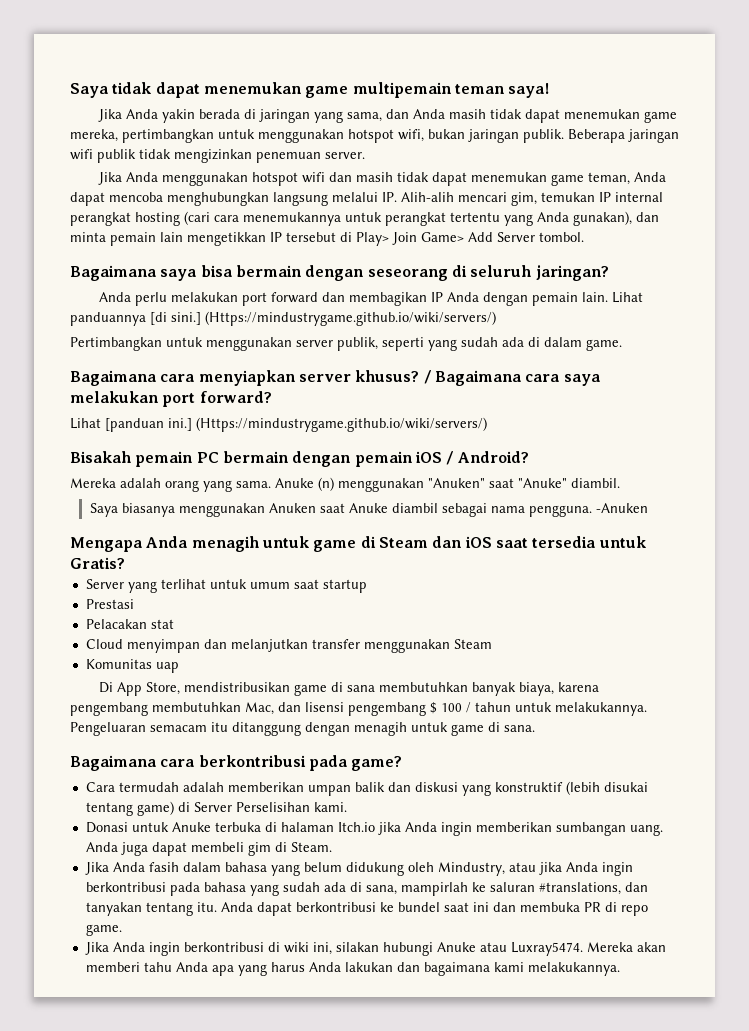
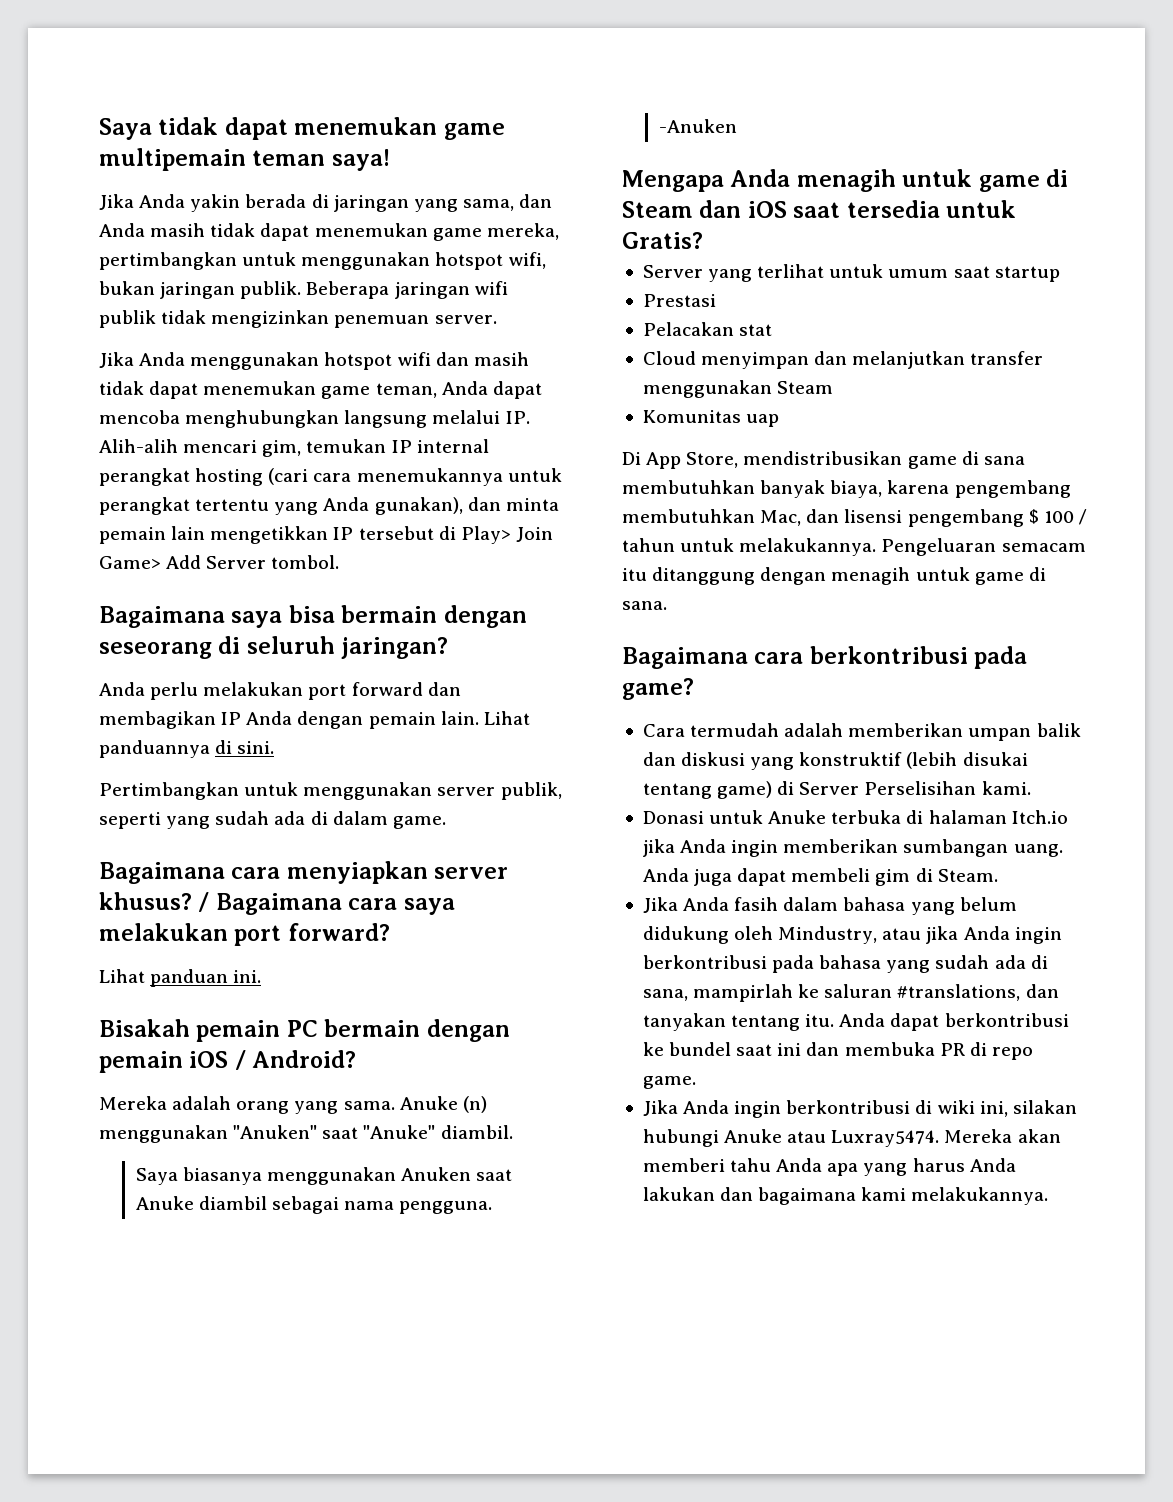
[150,311,496,326] [di sini.] (Https://mindustrygame.github.io/wiki/servers/) -> [215,740,275,754] di sini.
[105,417,487,432] [panduan ini.] (Https://mindustrygame.github.io/wiki/servers/) -> [150,969,262,987] panduan ini.

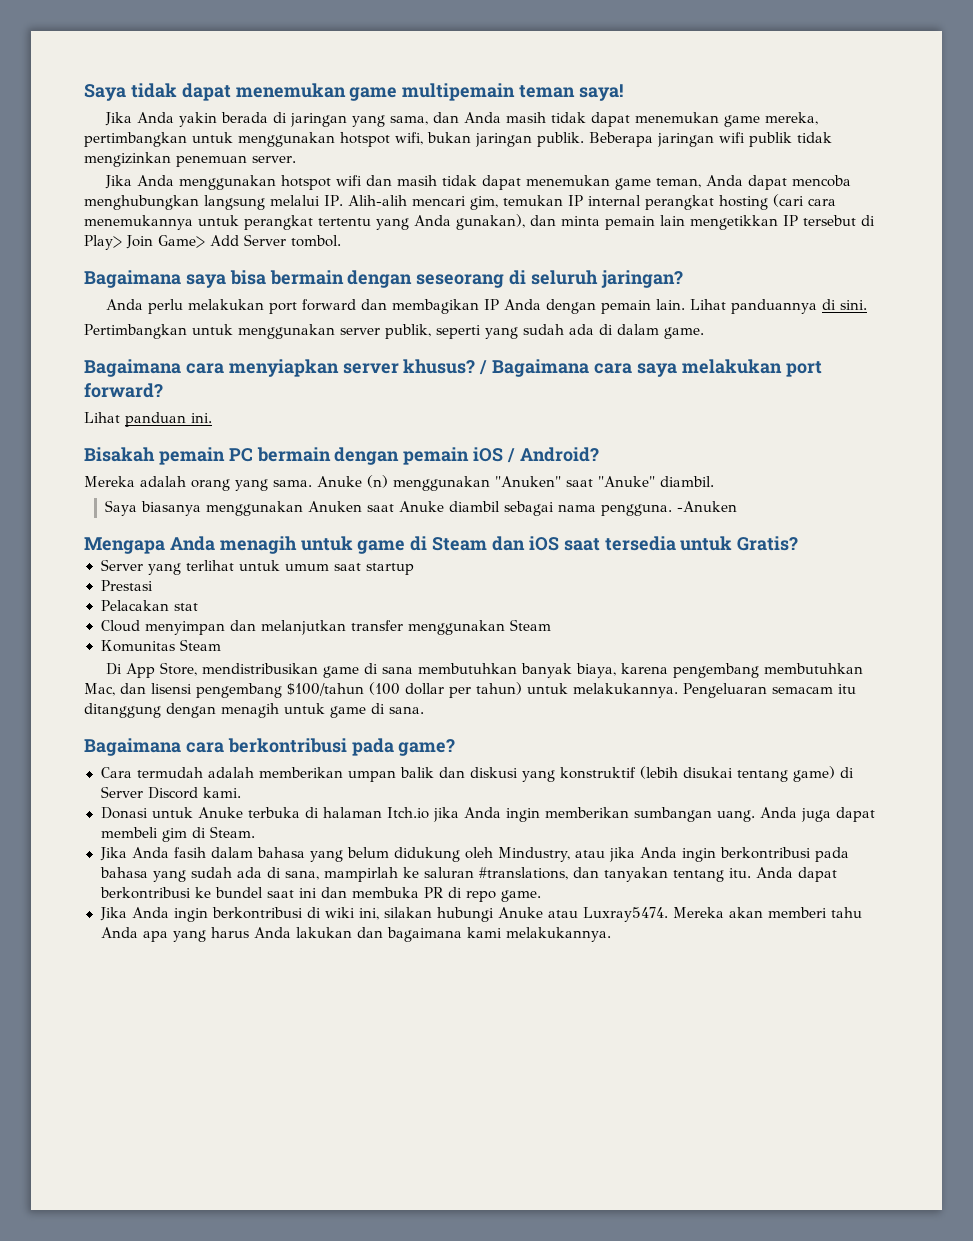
[746,414,780,427] uap -> [179,639,221,651] Steam
[1028,509,1087,525] [622,538,675,552] $ 100 / tahun -> [287,682,522,698] $100/tahun (100 dollar per tahun)
[864,781,977,795] Perselisihan -> [147,787,198,799] Discord

